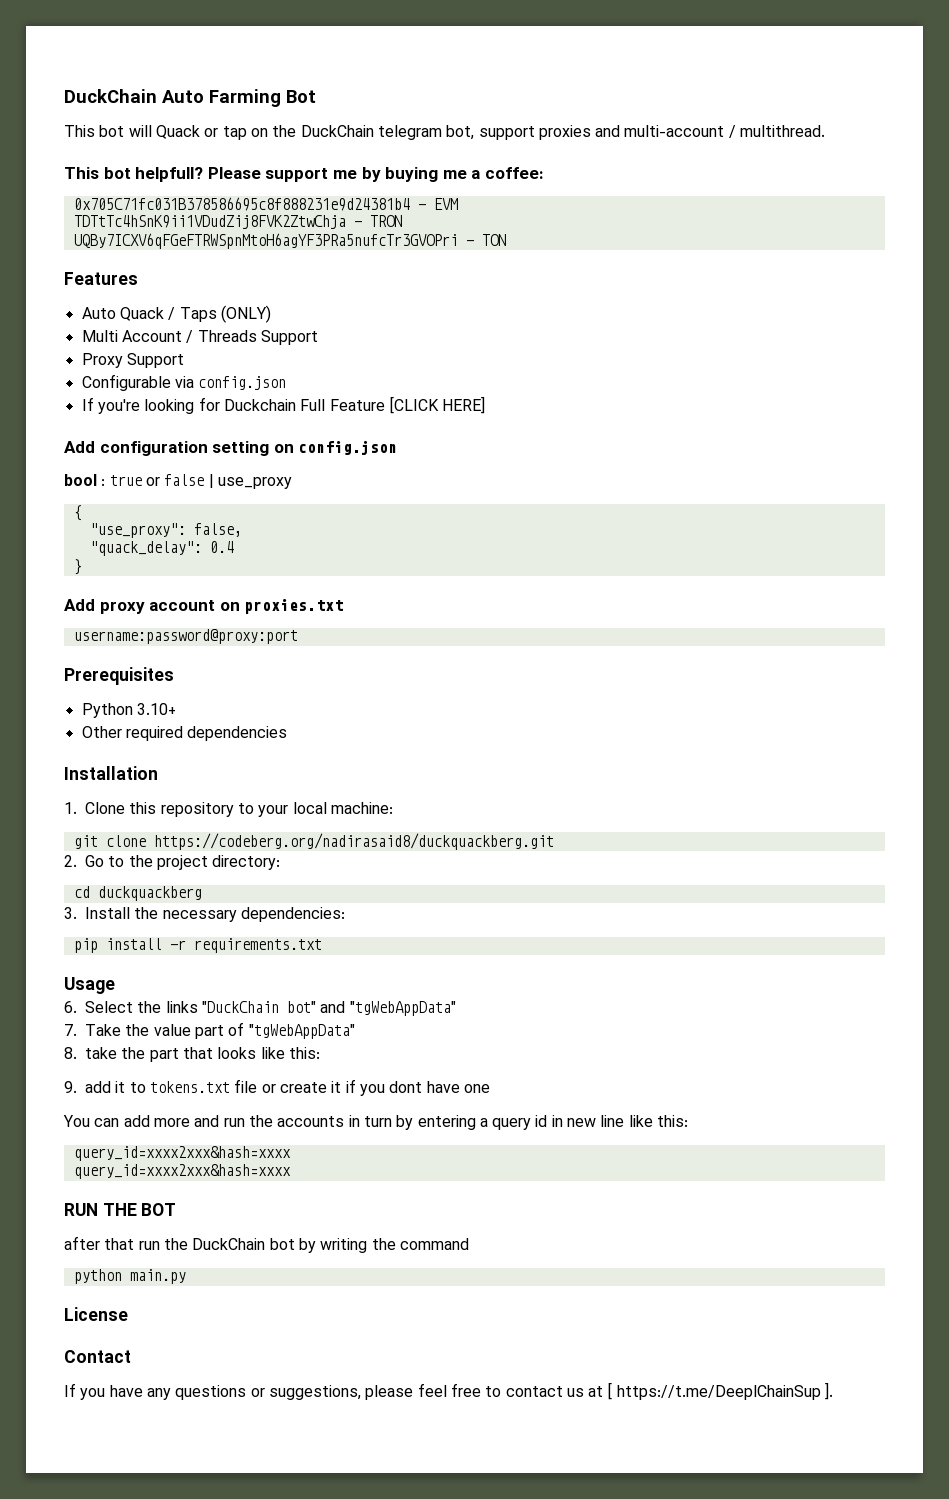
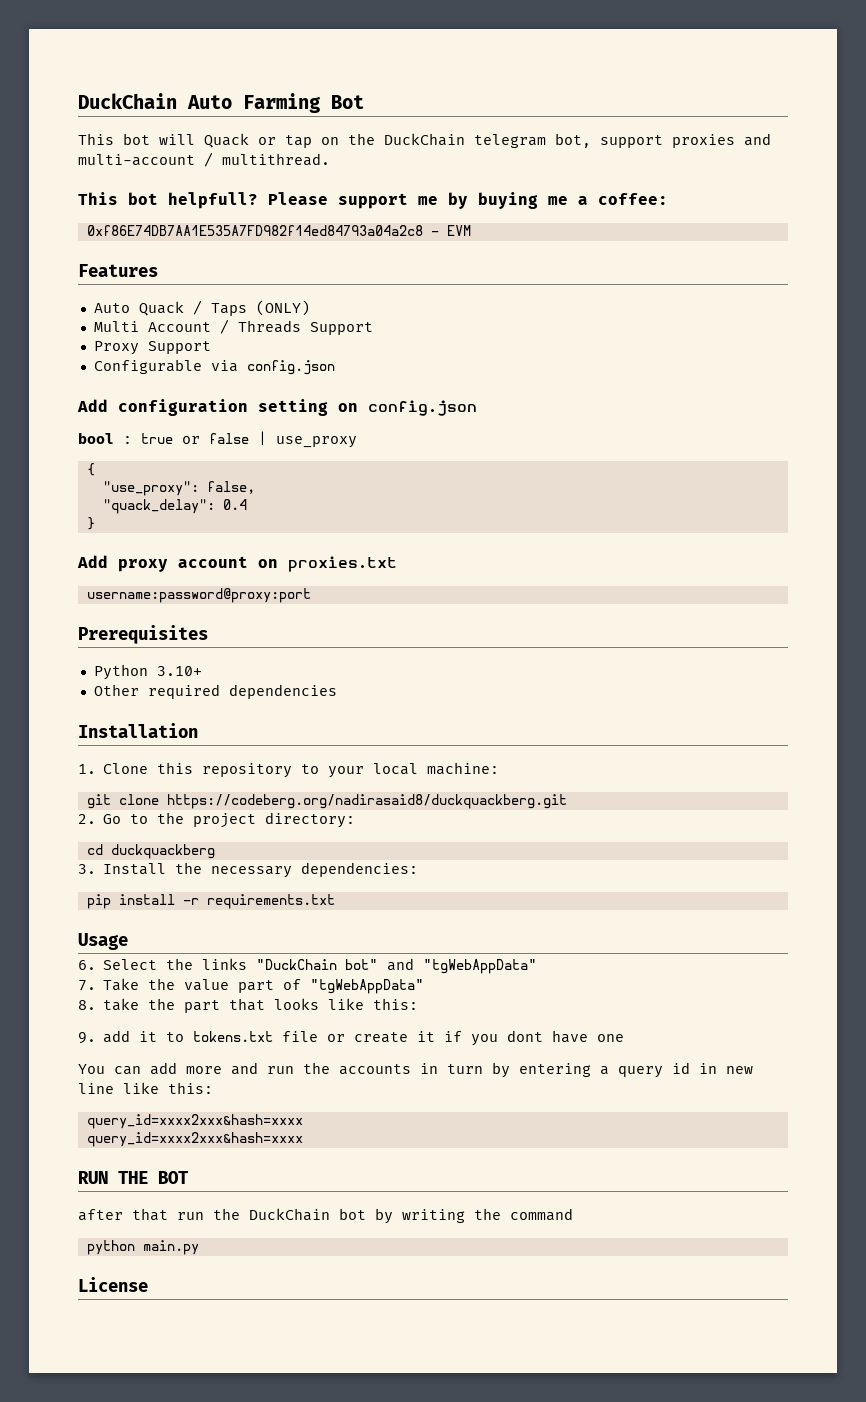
[73,197,410,211] 0x705C71fc031B378586695c8f888231e9d24381b4 -> [86,225,423,236] 0xf86E74DB7AA1E535A7FD982f14ed84793a04a2c8
[73,215,402,229] [73,233,506,249] // TDTtTc4hSnK9ii1VDudZij8FVK2ZtwChja - TRON // UQBy7ICXV6qFGeFTRWSpnMtoH6agYF3PRa5nufcTr3GVOPri - TON -> (471, 230) none
[81,396,486,414] // If you're looking for Duckchain Full Feature [CLICK HERE] -> (335, 367) none
[64,1350,131,1363] [64,1382,834,1400] // Contact // If you have any questions or suggestions, please feel free to contact us at [ https://t.me/DeeplChainSup ]. -> (148, 1284) none

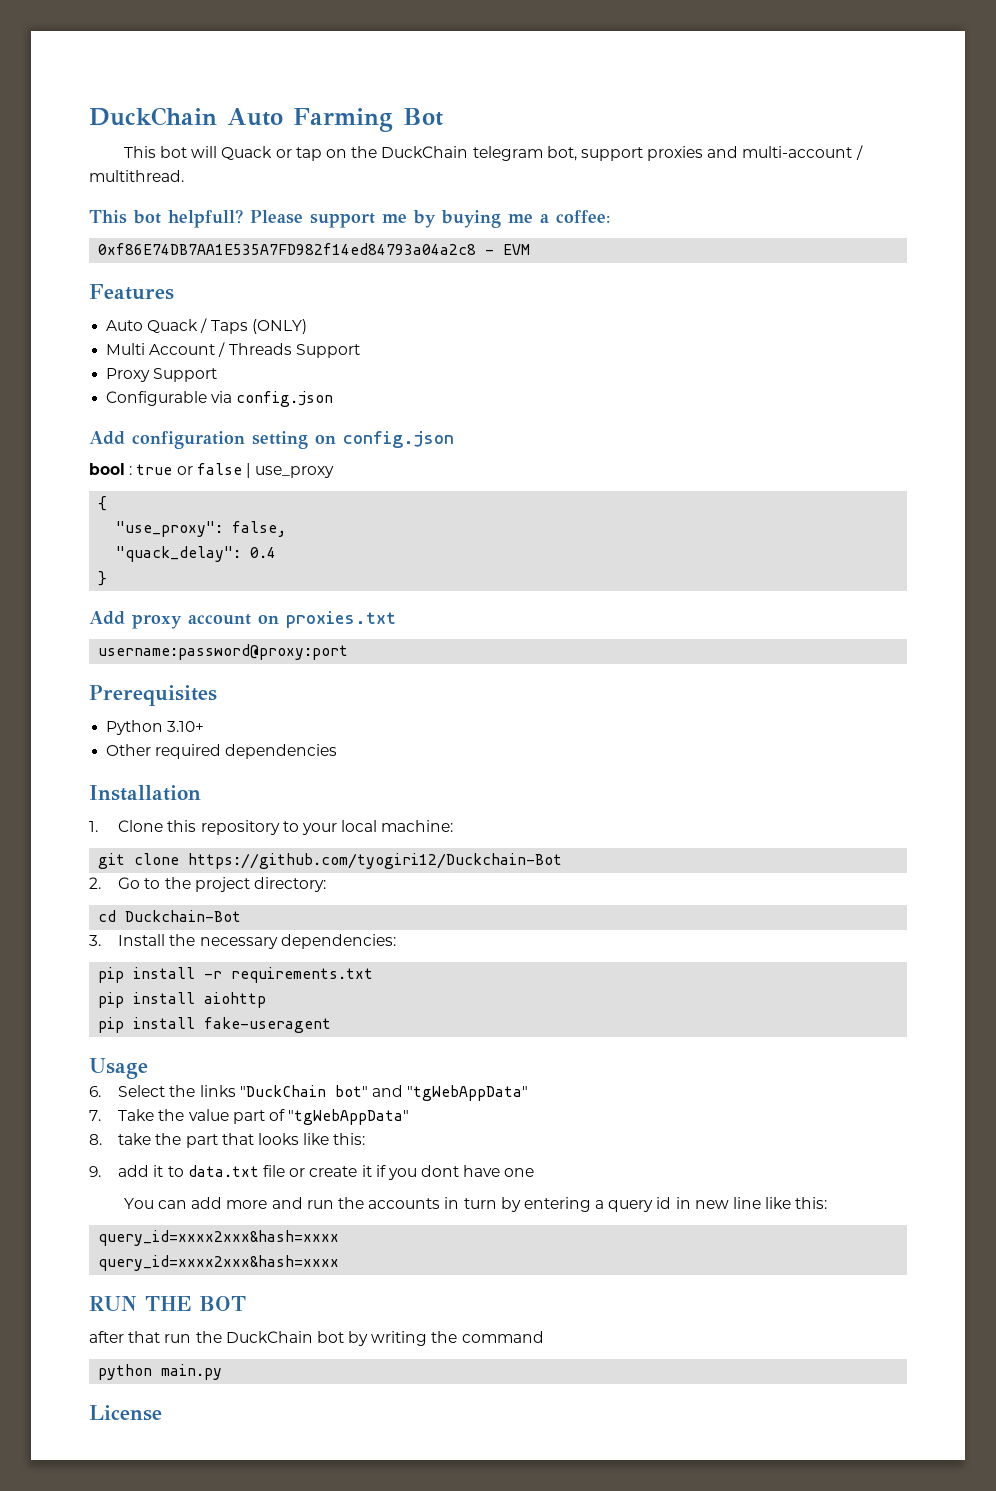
[166,794,567,809] https://codeberg.org/nadirasaid8/duckquackberg.git -> [188,853,563,869] https://github.com/tyogiri12/Duckchain-Bot
[110,844,215,859] duckquackberg -> [125,910,242,922] Duckchain-Bot
(335, 901) none -> [98,992,267,1008] [98,1017,332,1033] // pip install aiohttp // pip install fake-useragent
[193,1031,274,1042] tokens.txt -> [187,1165,259,1177] data.txt

